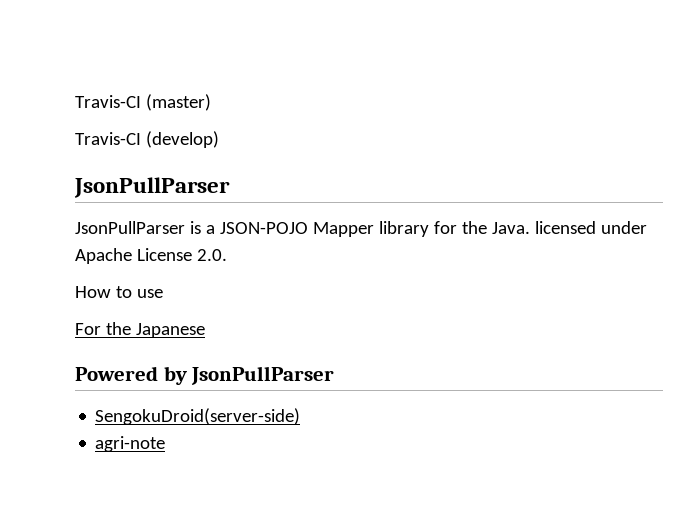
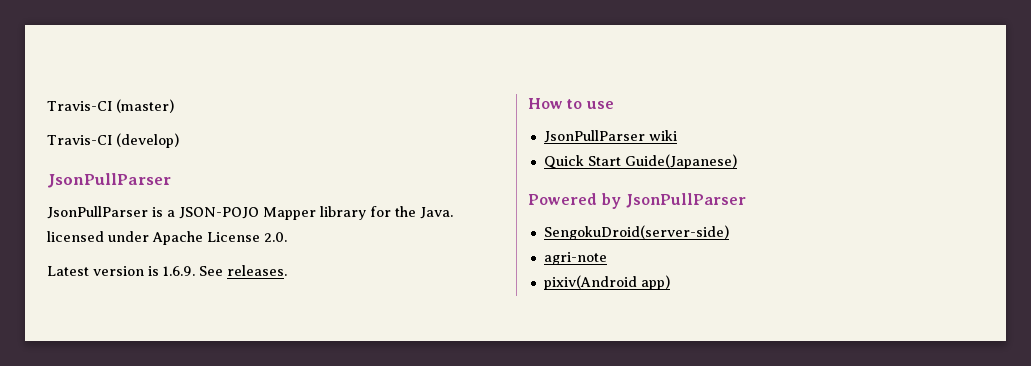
[75,286,163,298] [75,322,205,338] How to use // For the Japanese -> [47,265,287,276] [528,98,614,109] [543,130,677,143] [543,154,737,169] Latest version is 1.6.9. See releases. // How to use // JsonPullParser wiki // Quick Start Guide(Japanese)
(166, 444) none -> [543,275,670,290] // pixiv(Android app)

